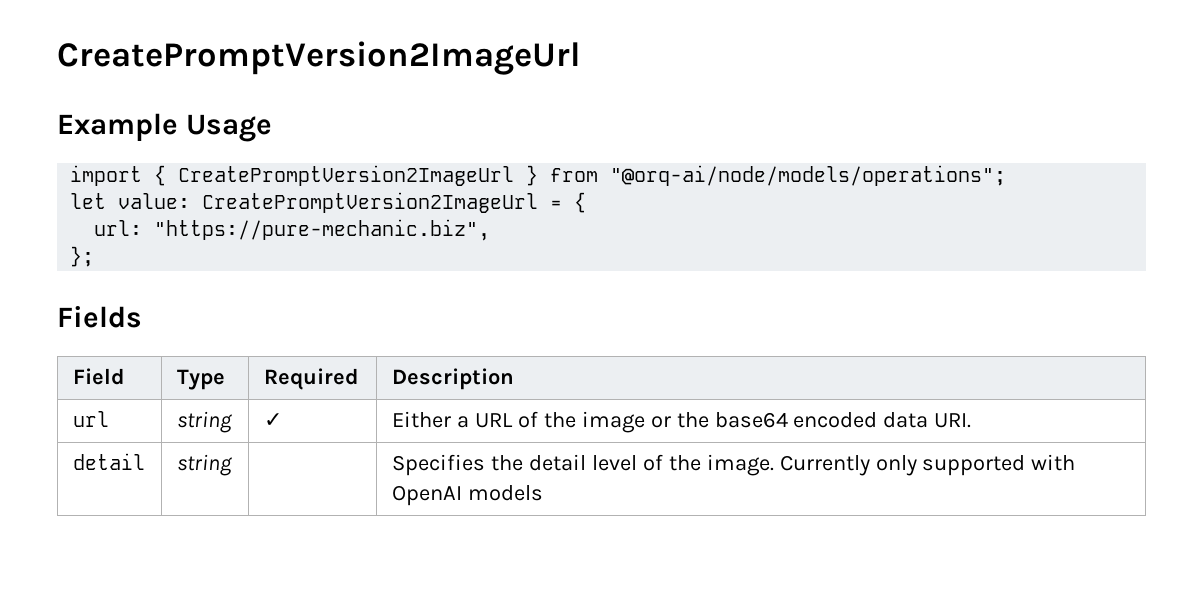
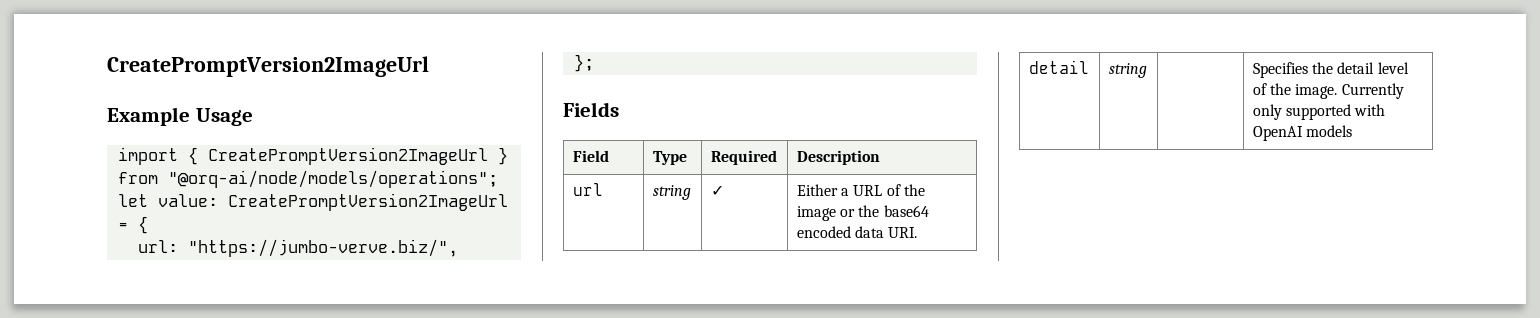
[154,219,491,241] "https://pure-mechanic.biz", -> [187,239,458,257] "https://jumbo-verve.biz/",

